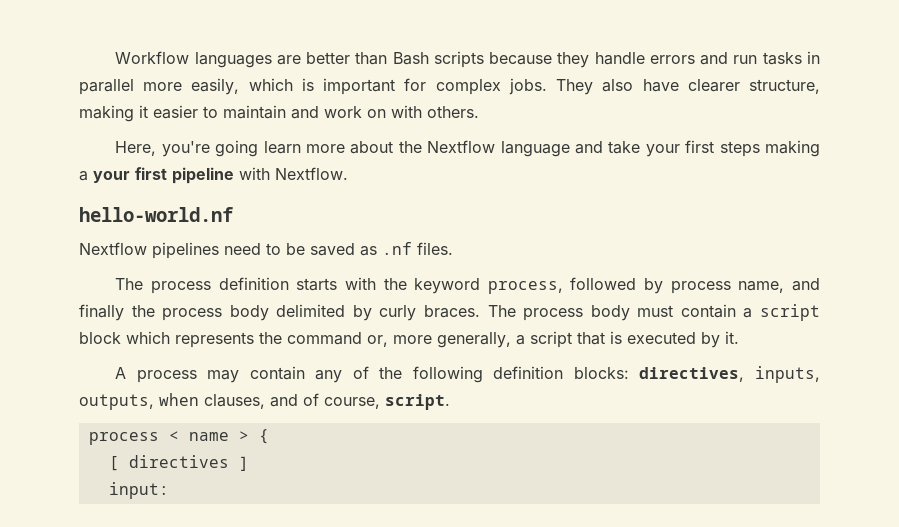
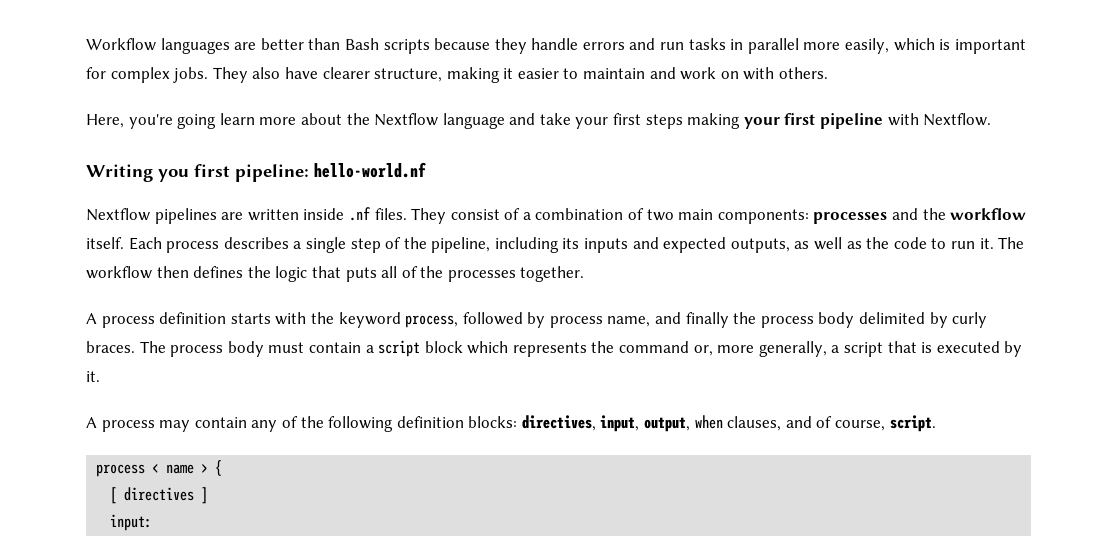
[79,171,88,181] a -> (741, 121) none
(348, 173) none -> [86,164,309,182] Writing you first pipeline:
[224,242,453,256] [115,278,144,290] need to be saved as .nf files. // The -> [221,207,1027,224] [86,237,1025,253] [86,266,585,282] [86,313,97,324] are written inside .nf files. They consist of a combination of two main components: processes and the workflow itself. Each process describes a single step of the pipeline, including its inputs and expected outputs, as well as the code to run it. The workflow then defines the logic that puts all of the processes together. // A
[755,366,820,383] [79,394,154,410] inputs, outputs, -> [600,415,691,432] input, output,

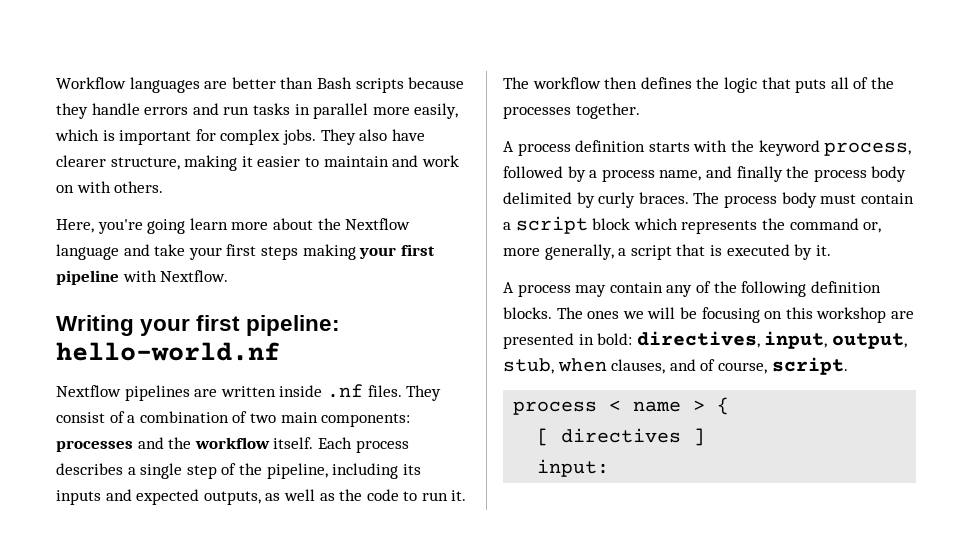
[158,169,189,182] you -> [140,319,191,336] your
(546, 320) none -> [589,170,598,178] a
[468,416,518,428] blocks: -> [503,307,914,323] [503,333,633,349] blocks. The ones we will be focusing on this workshop are presented in bold:
(691, 424) none -> [503,358,554,374] stub,

